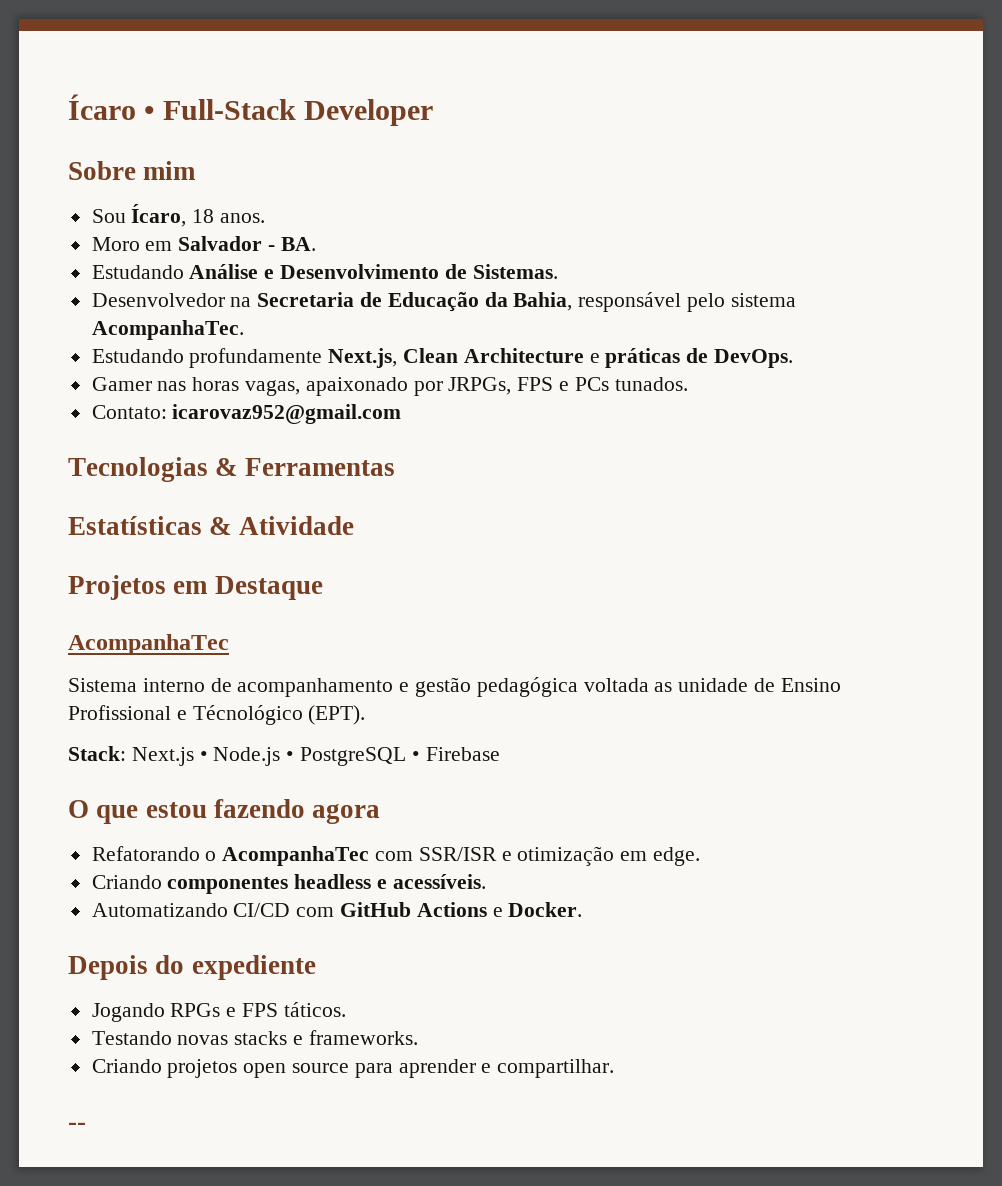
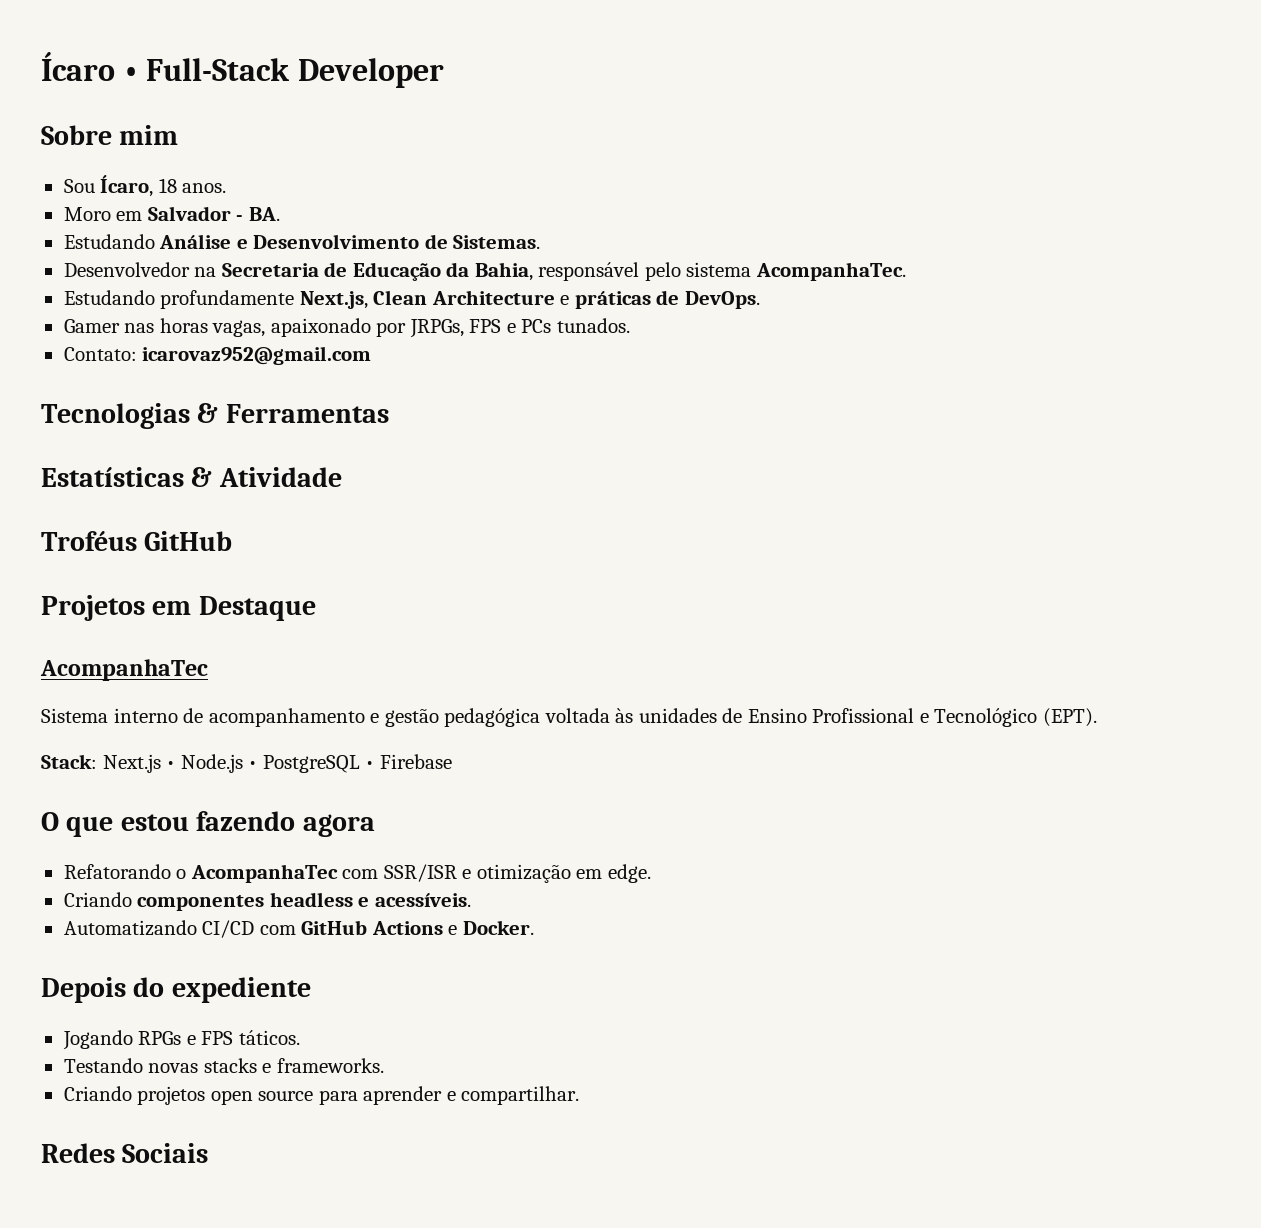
(354, 525) none -> [41,531,233,551] // Troféus GitHub
[654,678,749,692] as unidade -> [615,708,717,723] às unidades
[192,705,303,725] Técnológico -> [934,708,1038,727] Tecnológico
[68,1122,86,1130] -- -> [41,1143,209,1163] Redes Sociais

